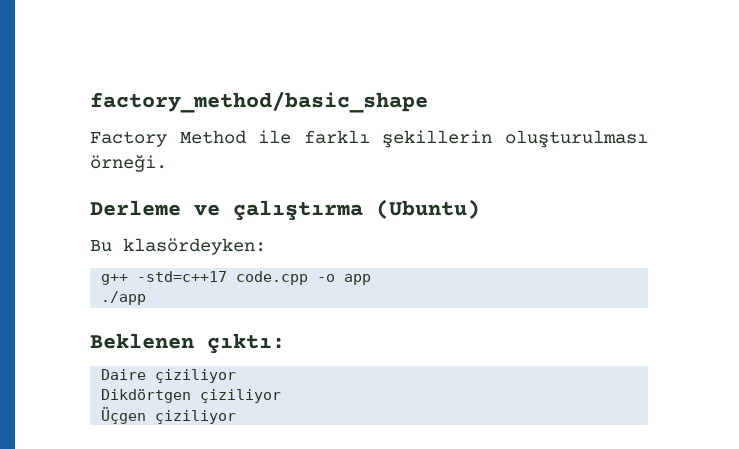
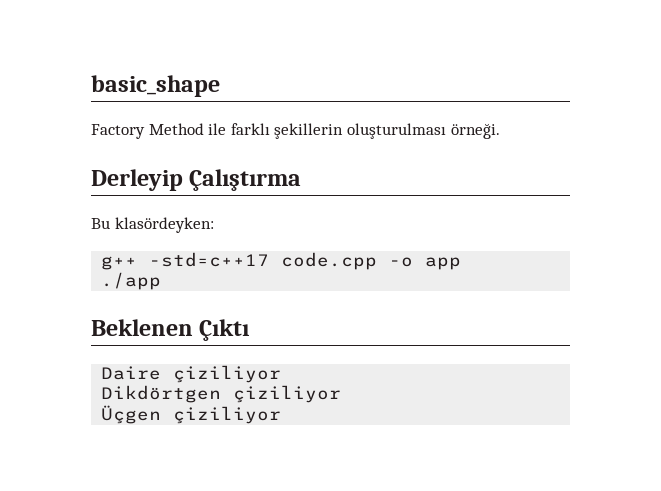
[90,91,428,113] factory_method/basic_shape -> [91,75,220,97] basic_shape
[90,199,480,221] Derleme ve çalıştırma (Ubuntu) -> [91,169,302,191] Derleyip Çalıştırma
[207,333,285,354] çıktı: -> [199,319,251,341] Çıktı

